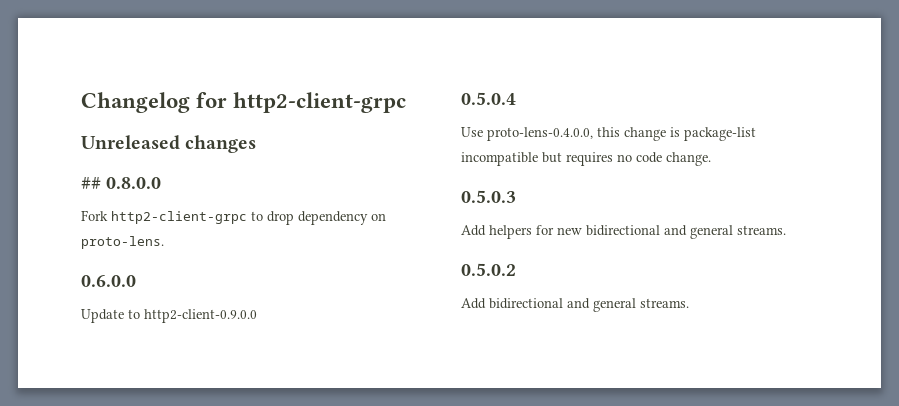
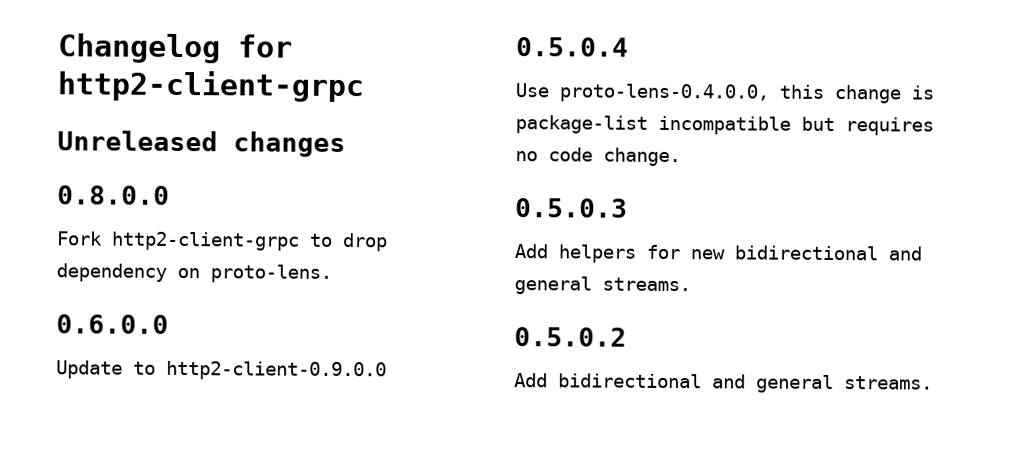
[81,177,101,189] ## -> (346, 144) none

